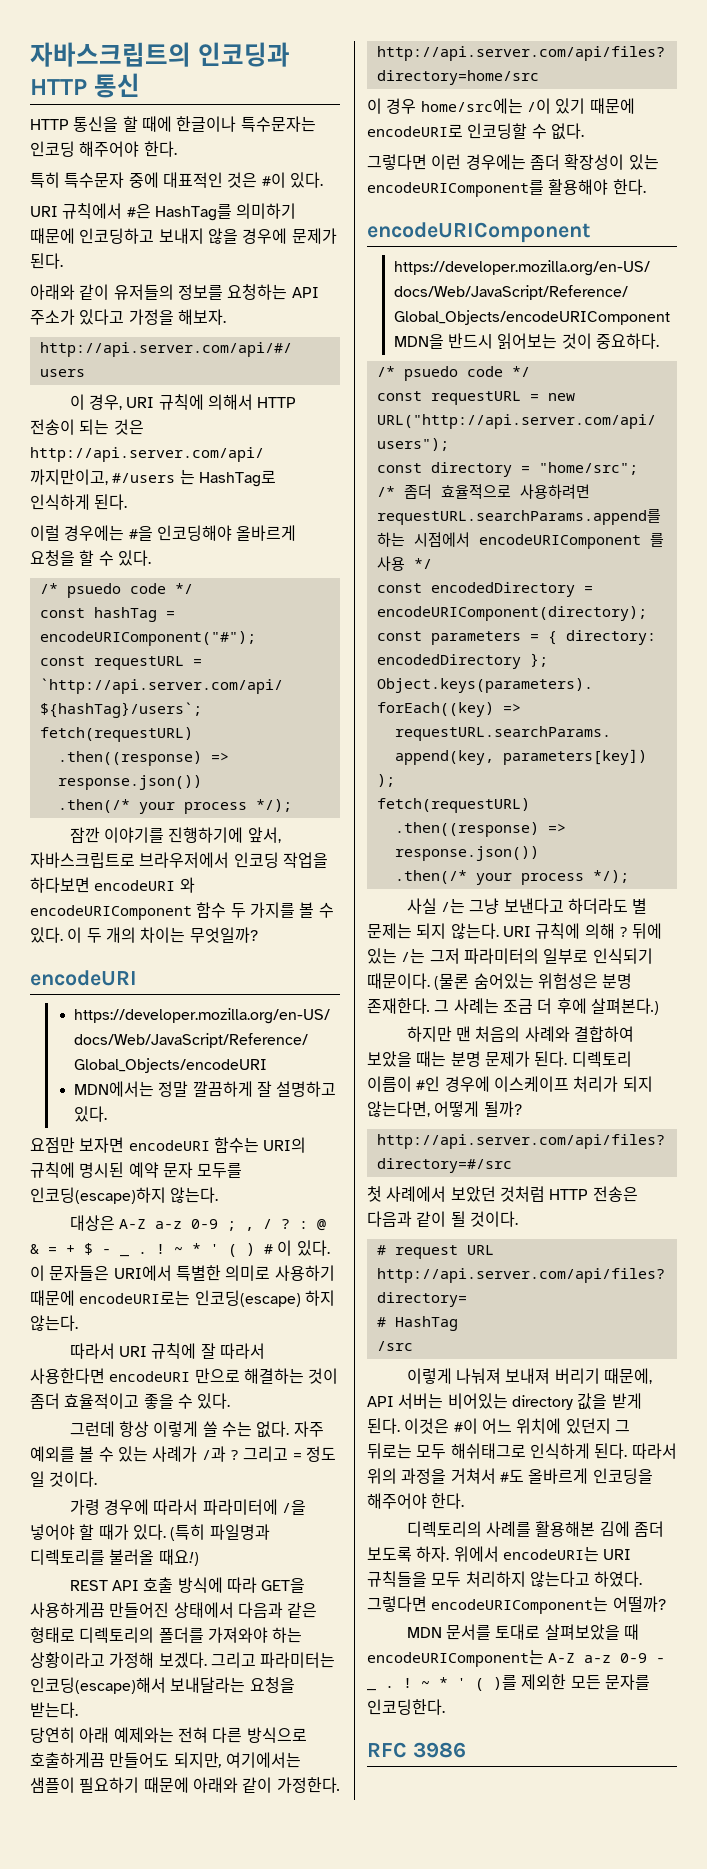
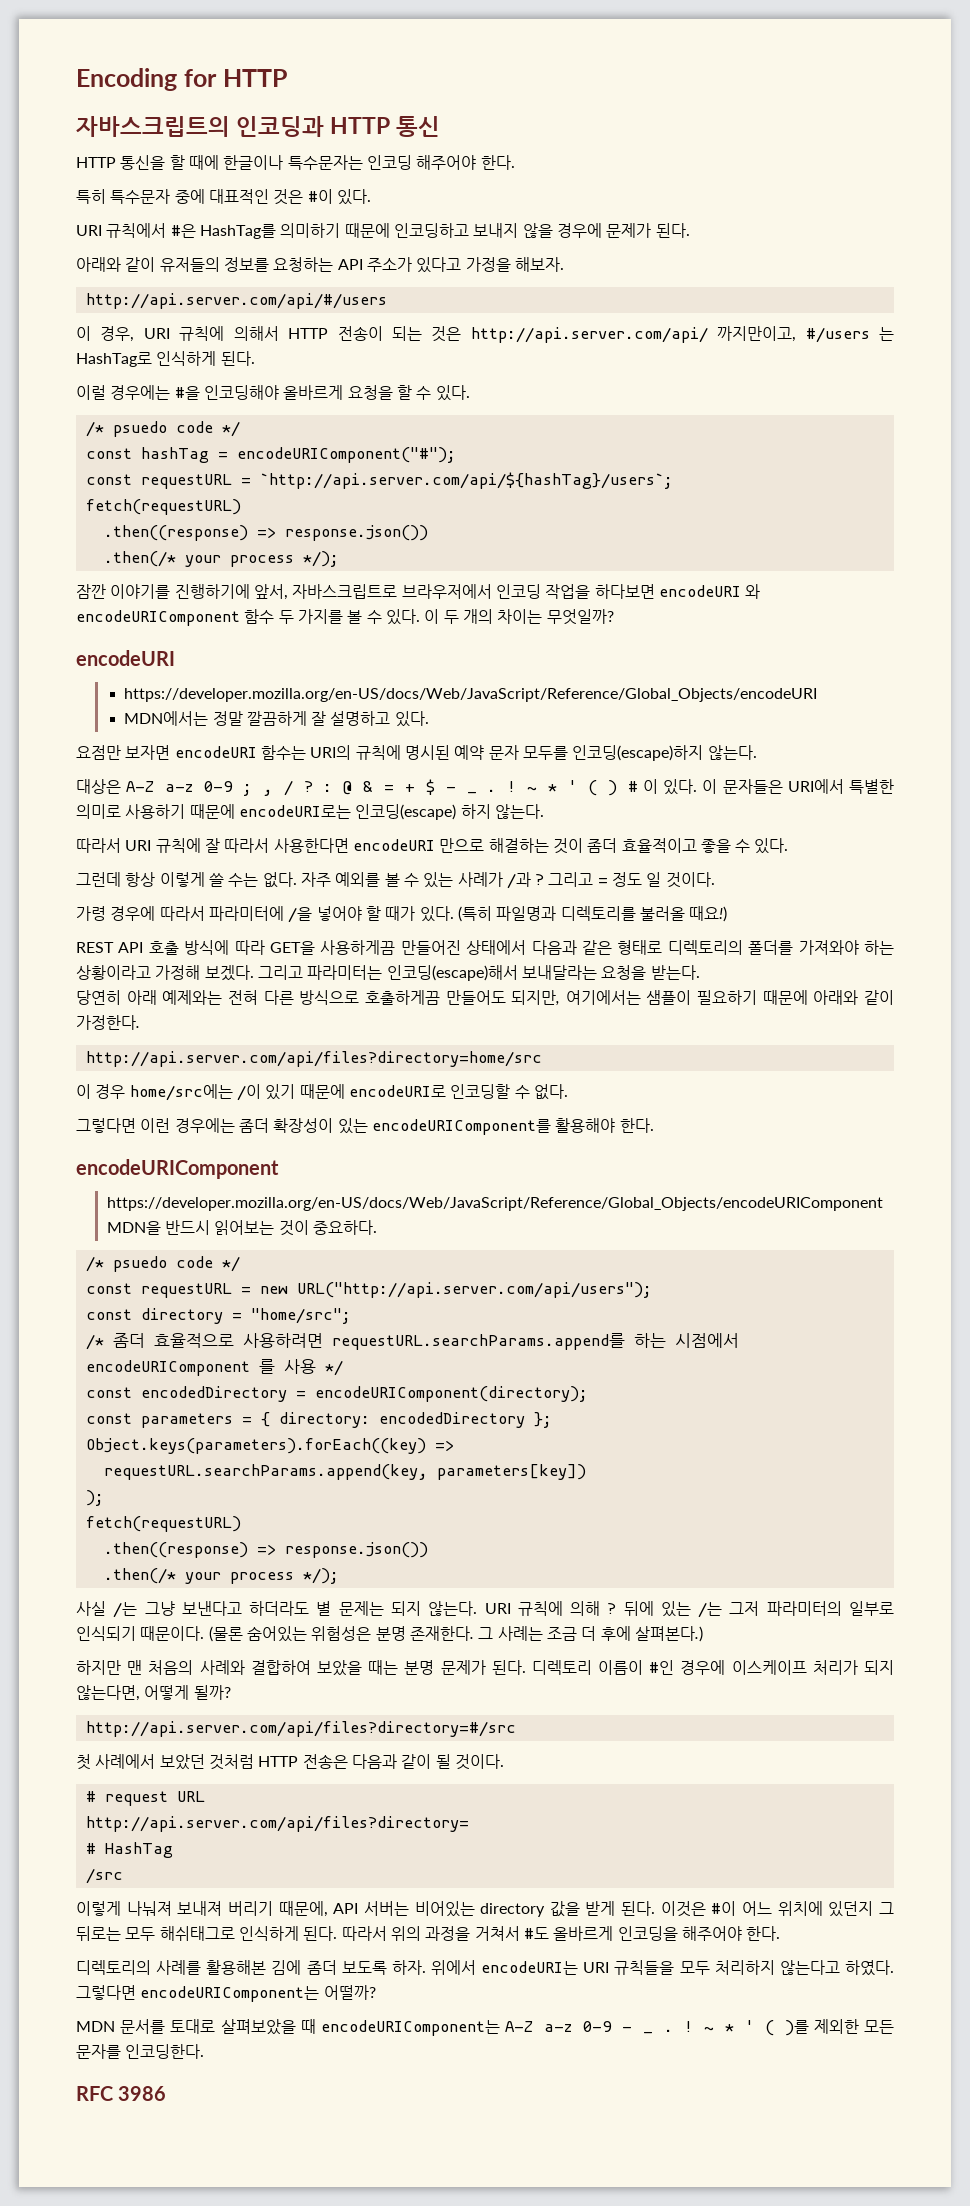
(30, 54) none -> [76,68,287,91] Encoding for HTTP //

